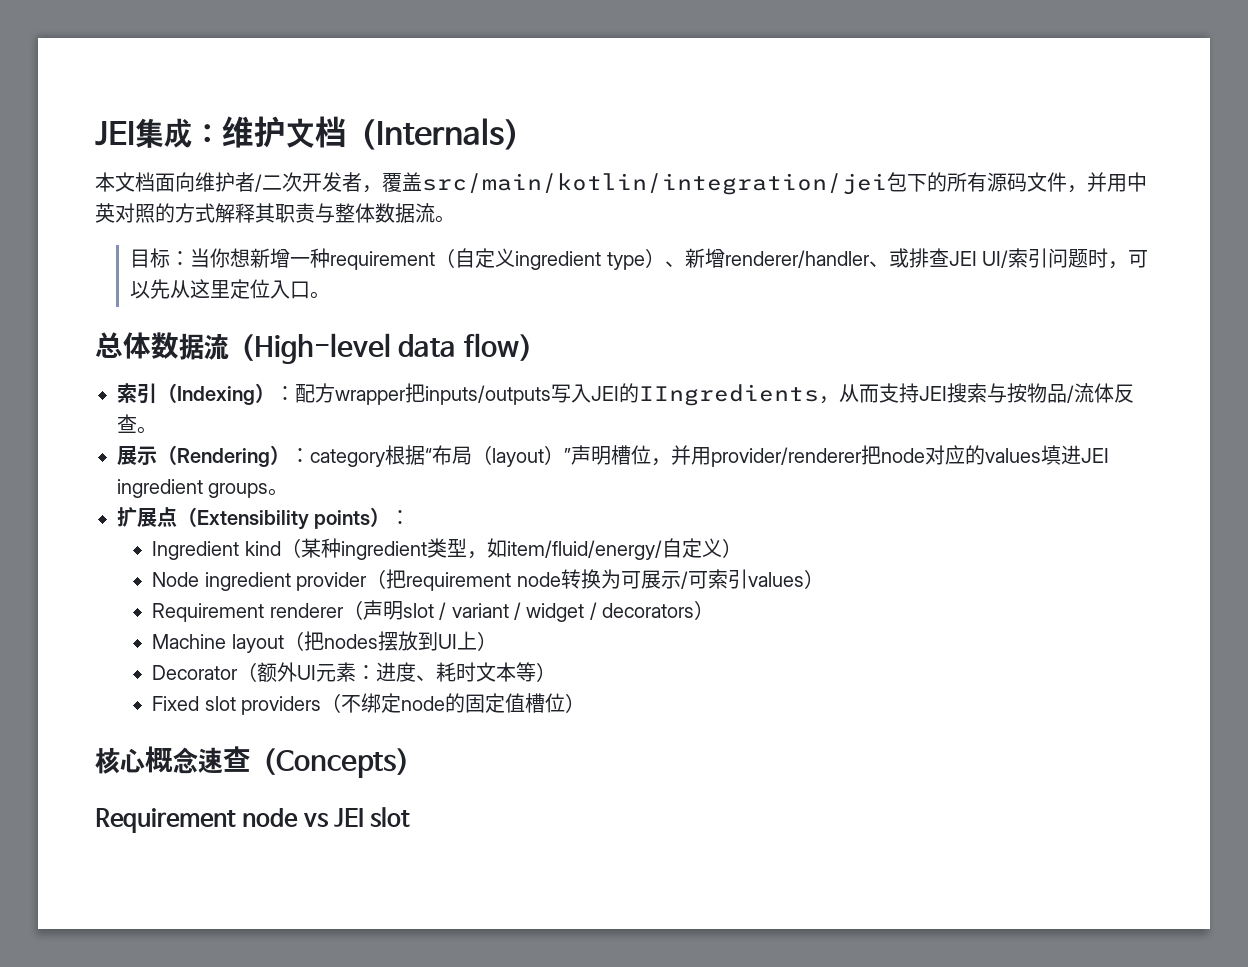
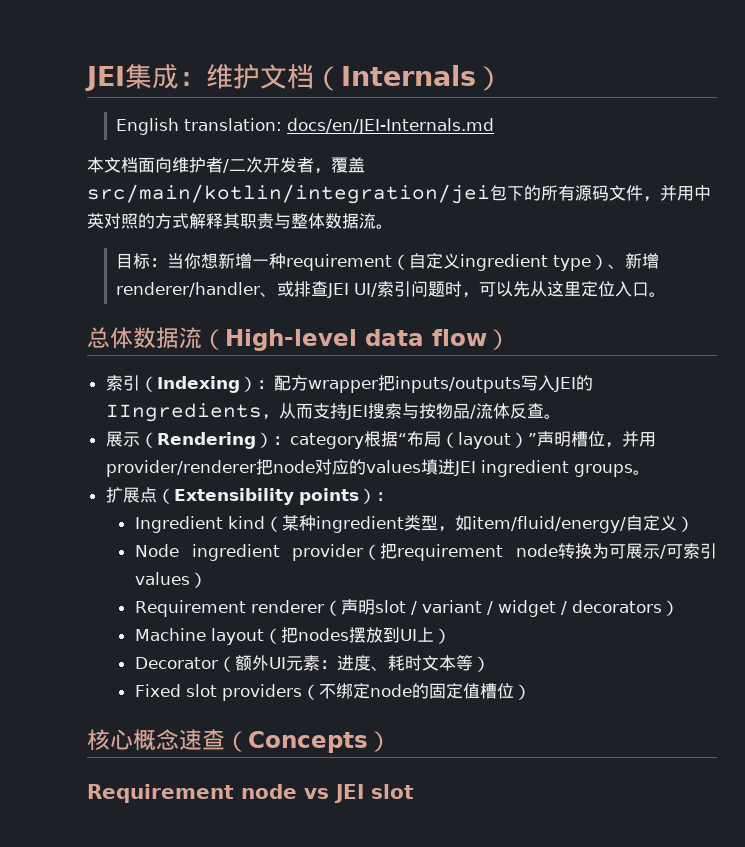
(533, 134) none -> [116,118,495,135] // English translation: docs/en/JEI-Internals.md

